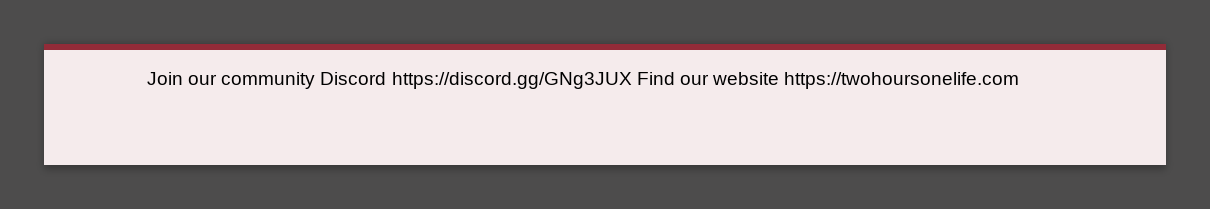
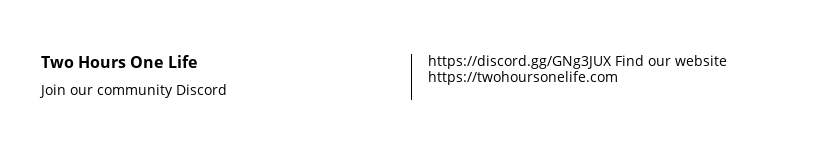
(147, 78) none -> [41,55,197,68] Two Hours One Life //

